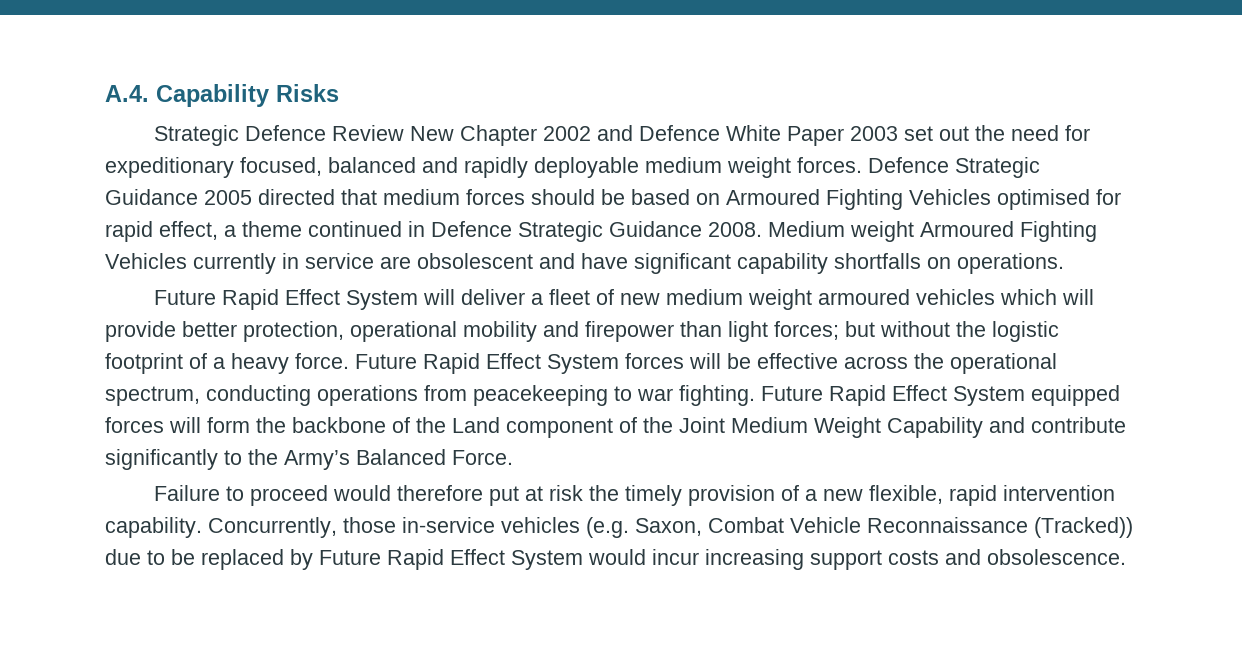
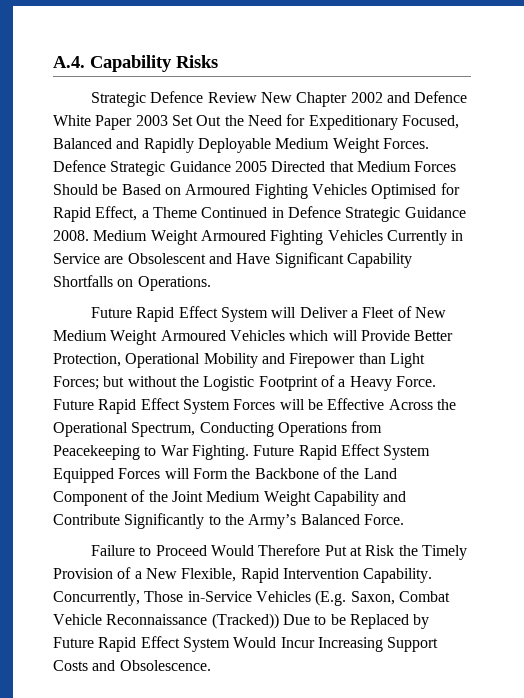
[903,125,1090,141] [105,157,1040,178] [105,189,1121,210] [105,221,402,242] set out the need for expeditionary focused, balanced and rapidly deployable medium weight forces. Defence Strategic Guidance 2005 directed that medium forces should be based on Armoured Fighting Vehicles optimised for rapid effect, a theme continued -> [171,114,459,130] [53,138,429,153] [53,160,457,176] [53,183,460,199] [53,206,268,222] Set Out the Need for Expeditionary Focused, Balanced and Rapidly Deployable Medium Weight Forces. Defence Strategic Guidance 2005 Directed that Medium Forces Should be Based on Armoured Fighting Vehicles Optimised for Rapid Effect, a Theme Continued
[850,221,1097,242] [105,253,1064,274] weight Armoured Fighting Vehicles currently in service are obsolescent and have significant capability shortfalls on operations. -> [150,230,464,245] [53,252,412,268] [53,275,211,291] Weight Armoured Fighting Vehicles Currently in Service are Obsolescent and Have Significant Capability Shortfalls on Operations.
[460,289,1094,310] [105,321,1059,342] [105,353,684,374] deliver a fleet of new medium weight armoured vehicles which will provide better protection, operational mobility and firepower than light forces; but without the logistic footprint of a heavy force. Future Rapid Effect System forces -> [299,306,446,318] [53,330,454,345] [53,353,425,368] [53,375,436,391] [53,398,276,414] Deliver a Fleet of New Medium Weight Armoured Vehicles which will Provide Better Protection, Operational Mobility and Firepower than Light Forces; but without the Logistic Footprint of a Heavy Force. Future Rapid Effect System Forces
[757,353,1057,374] [105,385,1120,406] [105,417,386,433] effective across the operational spectrum, conducting operations from peacekeeping to war fighting. Future Rapid Effect System equipped forces will form the backbone -> [327,398,456,410] [53,421,383,437] [53,444,431,460] [53,468,319,483] Effective Across the Operational Spectrum, Conducting Operations from Peacekeeping to War Fighting. Future Rapid Effect System Equipped Forces will Form the Backbone
[506,418,613,438] component -> [53,491,128,506] Component
[1031,417,1126,433] [105,449,218,470] contribute significantly -> [53,513,205,529] Contribute Significantly
[249,485,1115,506] [105,517,629,538] proceed would therefore put at risk the timely provision of a new flexible, rapid intervention capability. Concurrently, those in-service vehicles (e.g. -> [155,544,467,560] [53,567,433,583] [53,590,347,606] Proceed Would Therefore Put at Risk the Timely Provision of a New Flexible, Rapid Intervention Capability. Concurrently, Those in-Service Vehicles (E.g.
[105,549,141,565] due -> [282,614,310,625] Due
[201,549,284,570] replaced -> [349,614,409,629] Replaced
[588,549,1126,570] would incur increasing support costs and obsolescence. -> [233,637,439,652] [53,660,211,671] Would Incur Increasing Support Costs and Obsolescence.

